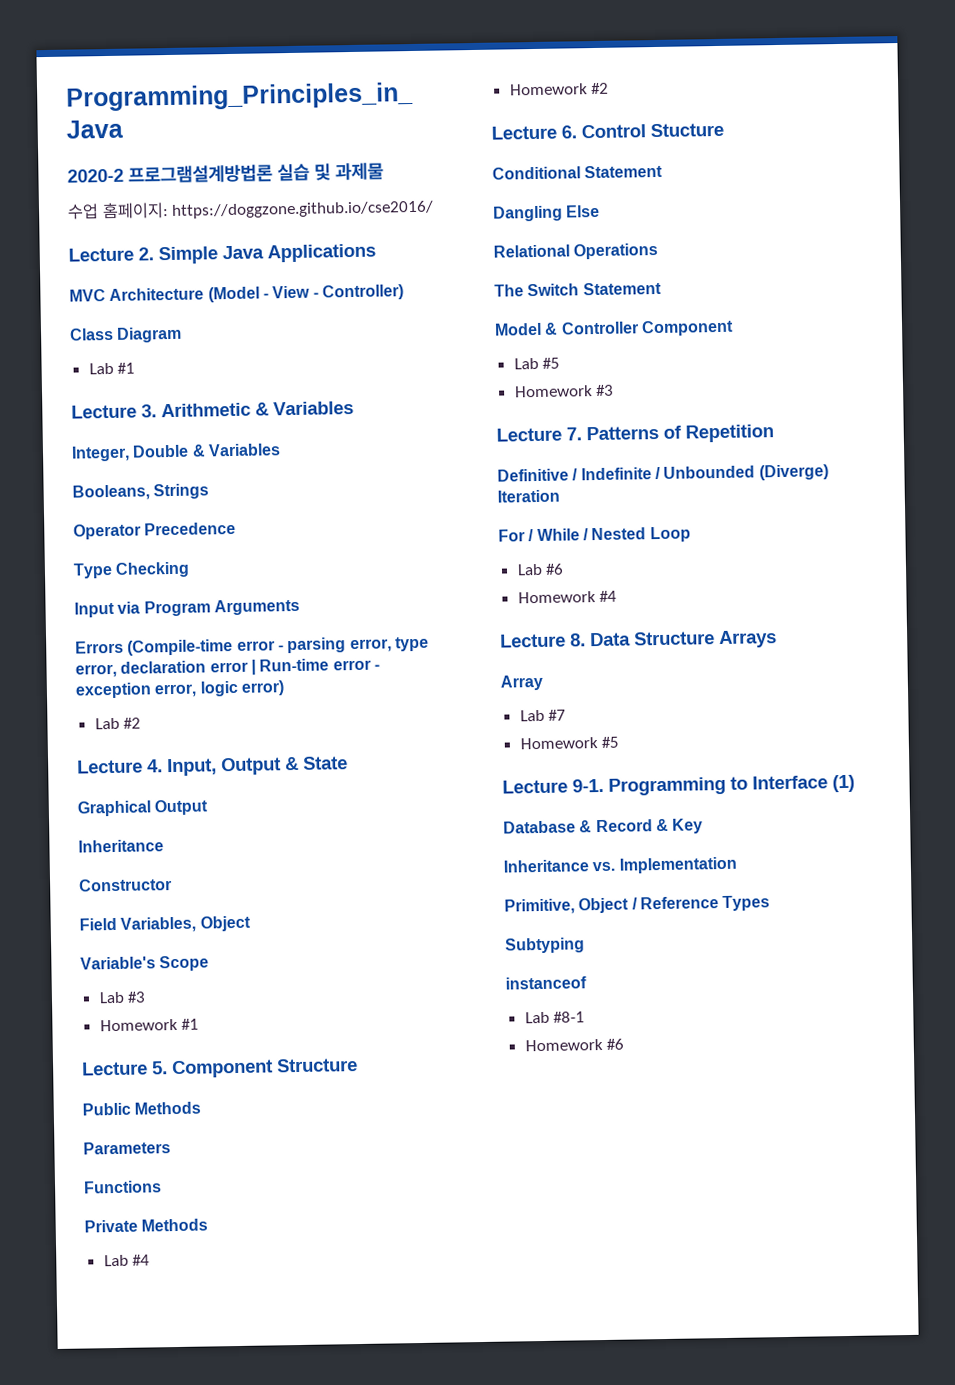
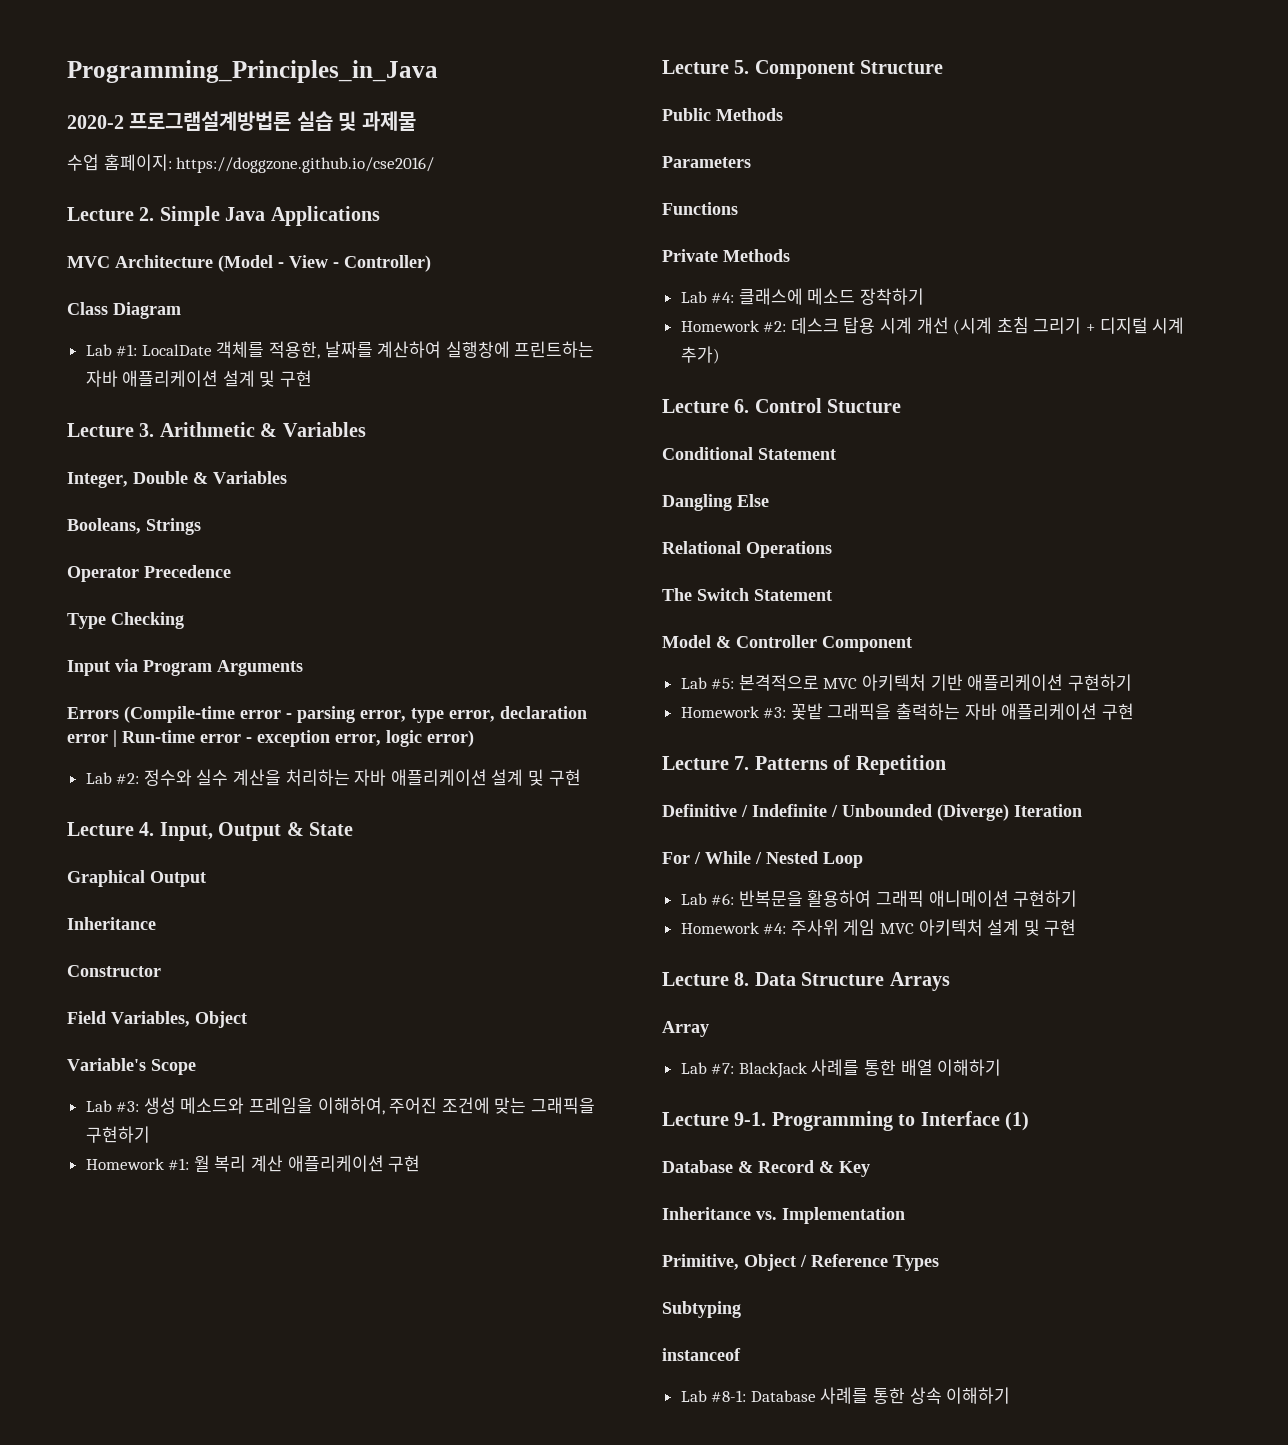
[117,362,136,374] #1 -> [116,341,595,359] [85,370,313,387] #1: LocalDate 객체를 적용한, 날짜를 계산하여 실행창에 프린트하는 자바 애플리케이션 설계 및 구현
[123,717,142,729] #2 -> [116,769,581,786] #2: 정수와 실수 계산을 처리하는 자바 애플리케이션 설계 및 구현
[127,991,147,1003] [99,1018,200,1032] #3 // Homework #1 -> [116,1097,596,1115] [85,1126,150,1143] [85,1155,421,1172] #3: 생성 메소드와 프레임을 이해하여, 주어진 조건에 맞는 그래픽을 구현하기 // Homework #1: 월 복리 계산 애플리케이션 구현
[132,1254,151,1266] [509,82,610,96] #4 // Homework #2 -> [711,288,925,305] [680,317,1185,335] [680,346,720,364] #4: 클래스에 메소드 장착하기 // Homework #2: 데스크 탑용 시계 개선 (시계 초침 그리기 + 디지털 시계 추가)
[542,357,561,369] [513,384,615,398] #5 // Homework #3 -> [711,674,1132,691] [680,703,1134,720] #5: 본격적으로 MVC 아키텍처 기반 애플리케이션 구현하기 // Homework #3: 꽃밭 그래픽을 출력하는 자바 애플리케이션 구현
[545,563,565,575] [517,590,618,604] #6 // Homework #4 -> [711,890,1078,907] [680,919,1077,936] #6: 반복문을 활용하여 그래픽 애니메이션 구현하기 // Homework #4: 주사위 게임 MVC 아키텍처 설계 및 구현
[548,709,567,721] [519,736,620,750] #7 // Homework #5 -> [711,1059,1002,1078] #7: BlackJack 사례를 통한 배열 이해하기
[553,1011,586,1023] [524,1038,625,1052] #8-1 // Homework #6 -> [711,1387,1011,1404] #8-1: Database 사례를 통한 상속 이해하기

